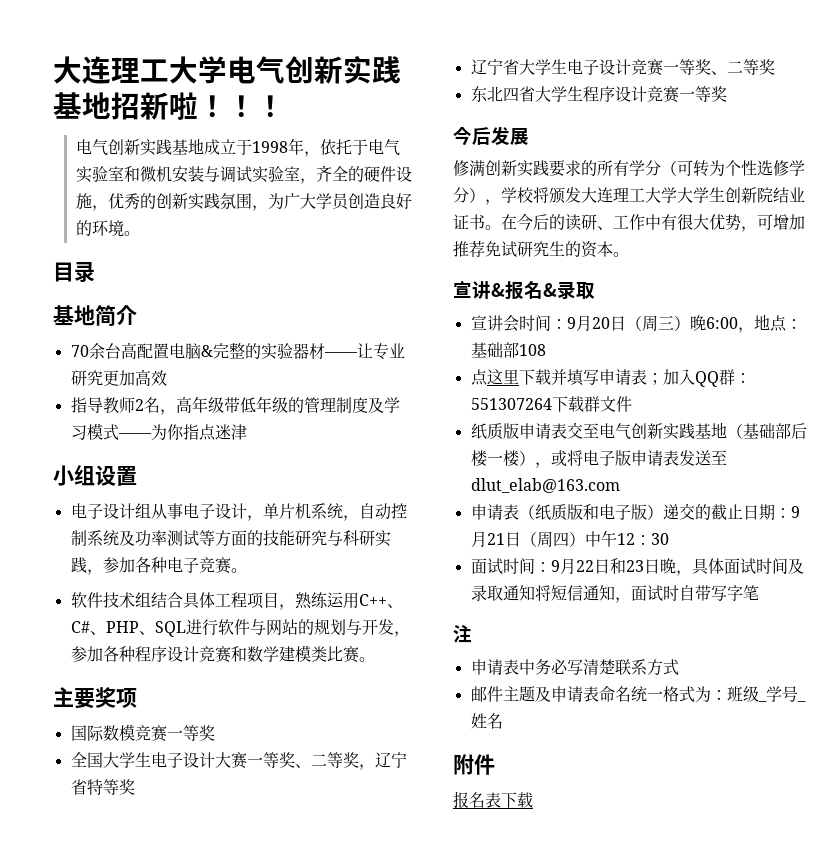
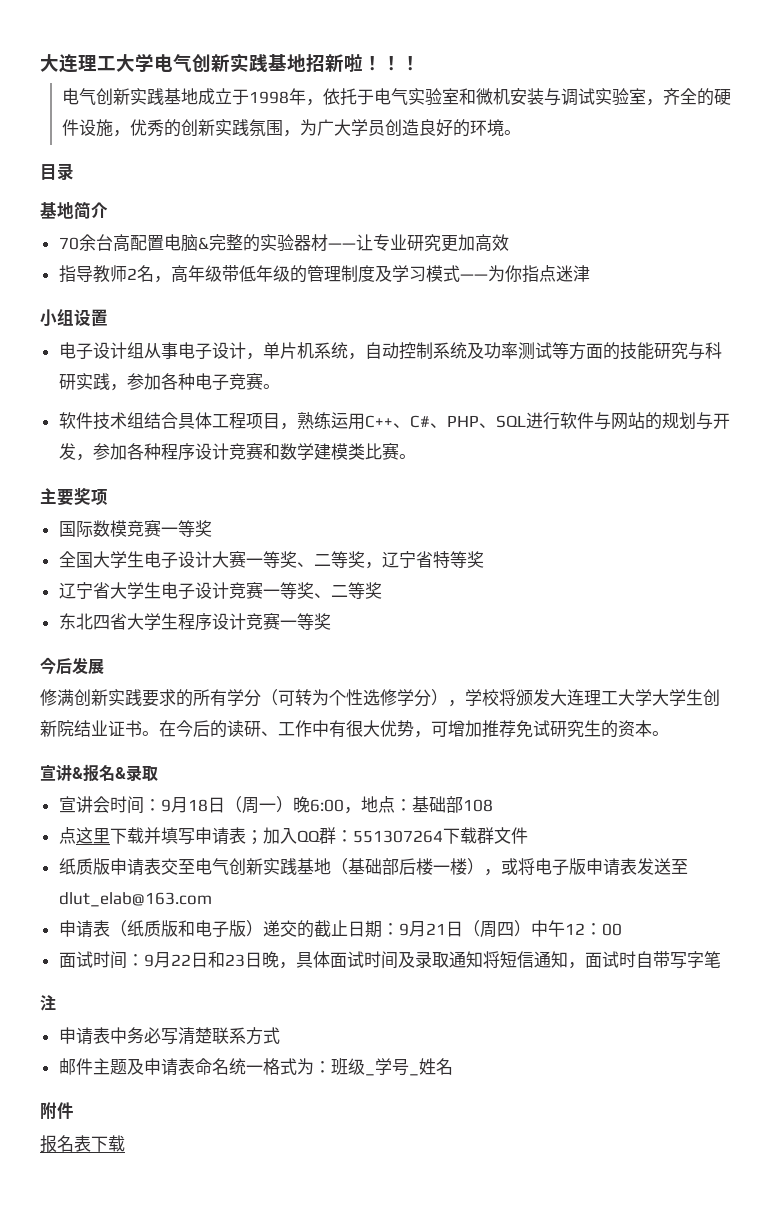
[591,315,674,332] 20日（周三 -> [187,796,276,814] 18日（周一
[650,533,669,545] 30 -> [601,923,622,936] 00

